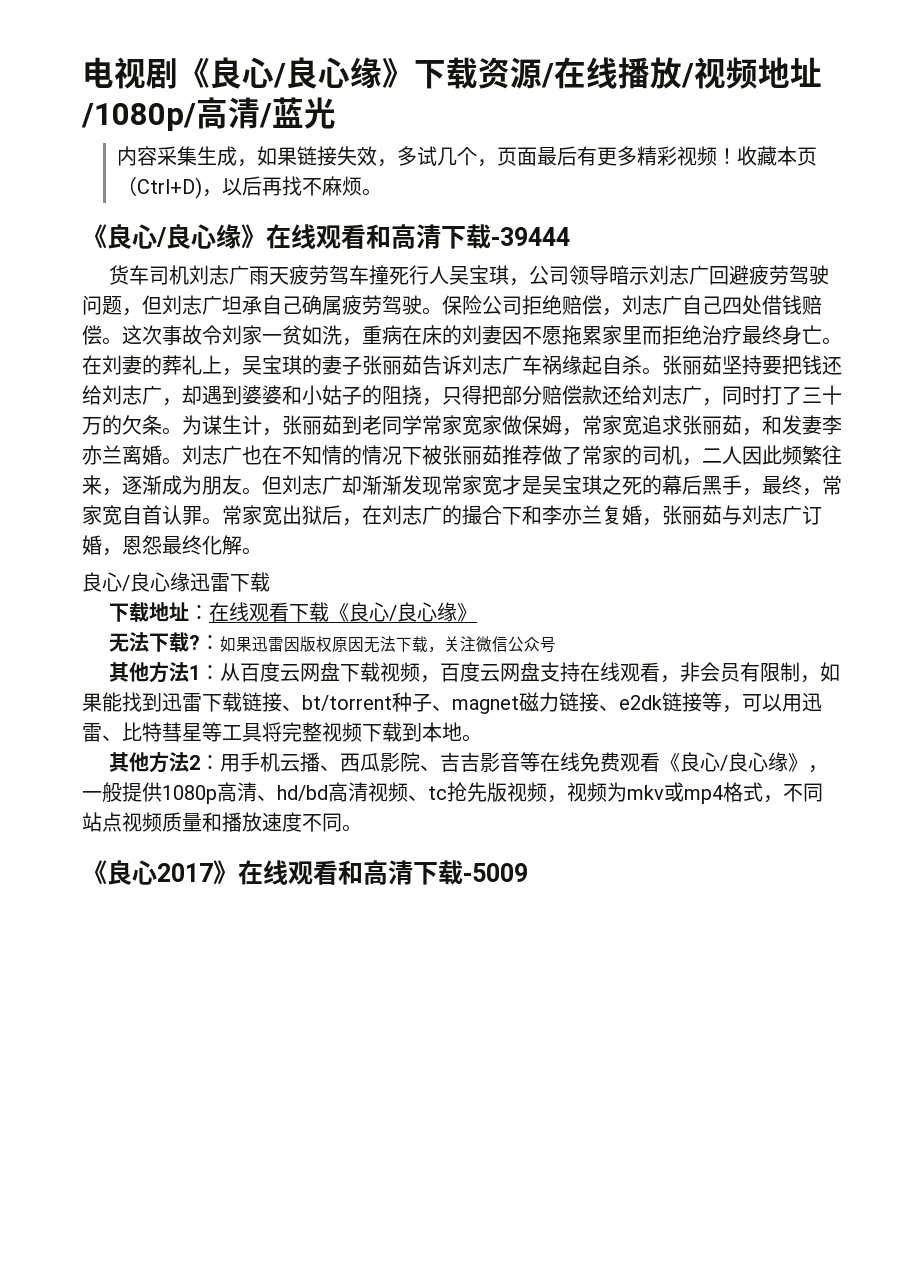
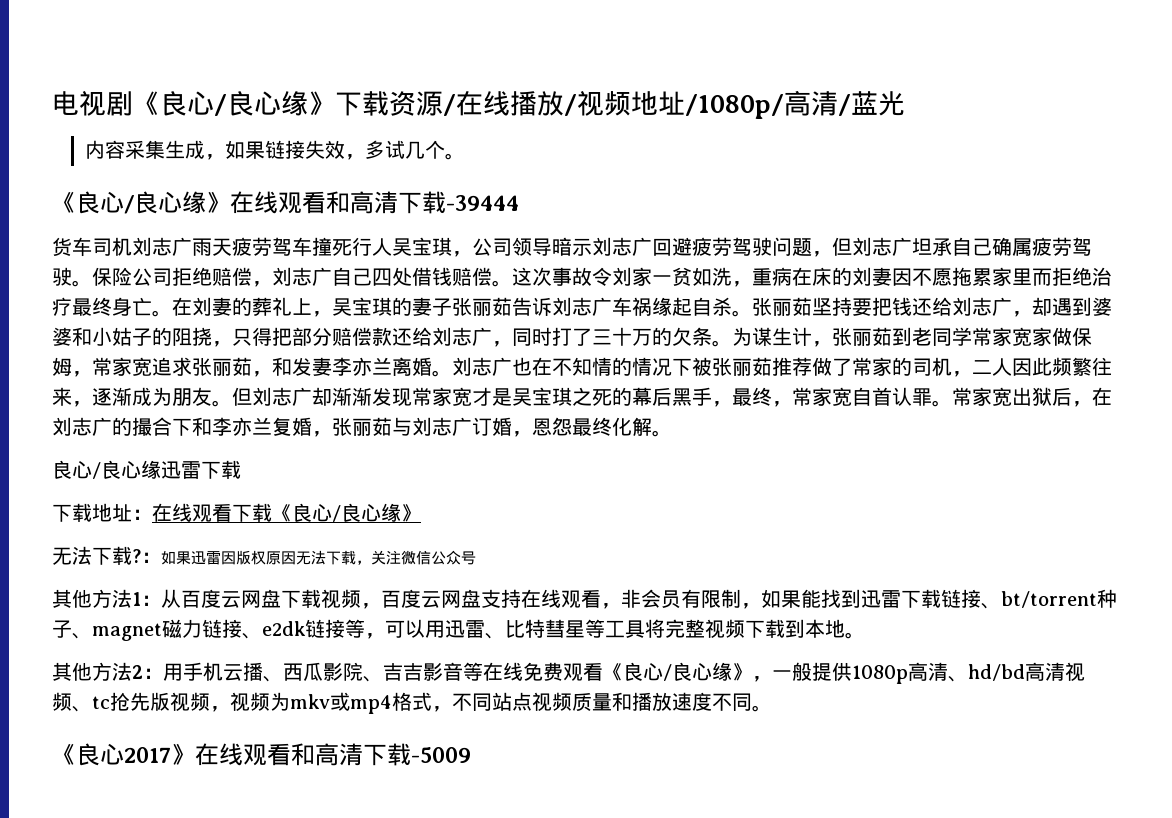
[476,146,817,167] [116,176,362,199] ，页面最后有更多精彩视频！收藏本页（Ctrl+D)，以后再找不麻烦 -> (446, 149) none

